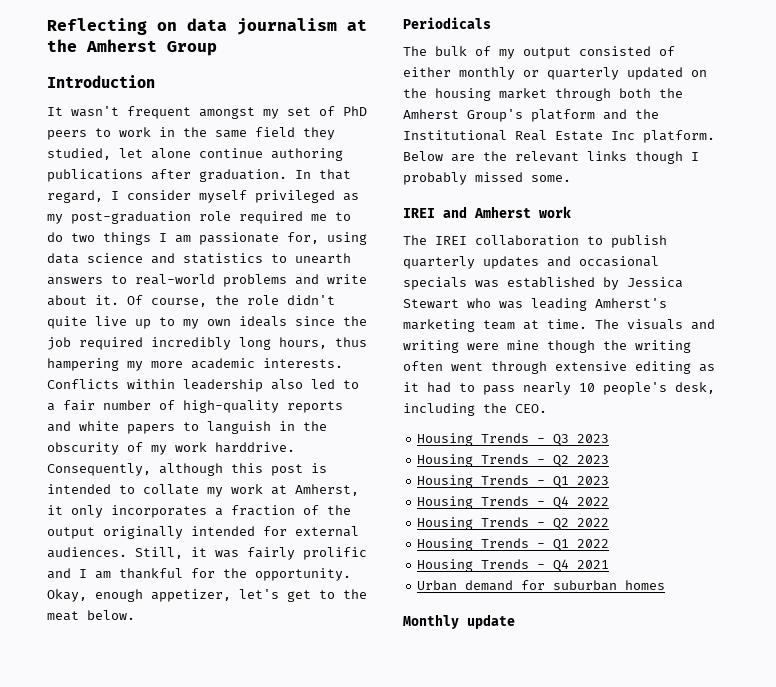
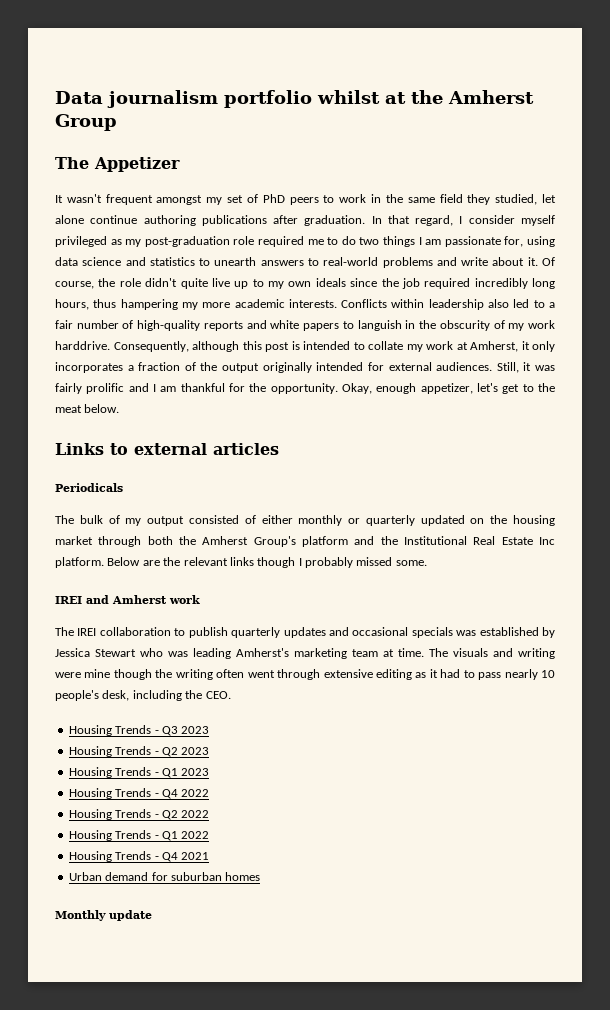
[47,18,337,35] Reflecting on data journalism -> [55,90,380,108] Data journalism portfolio whilst
[47,75,155,88] Introduction -> [55,157,180,172] The Appetizer
(135, 615) none -> [55,443,279,455] // Links to external articles

